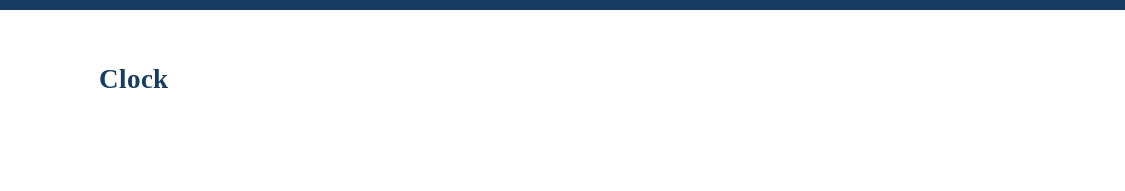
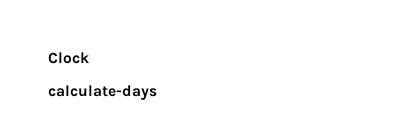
(168, 78) none -> [48,85,157,100] // calculate-days

